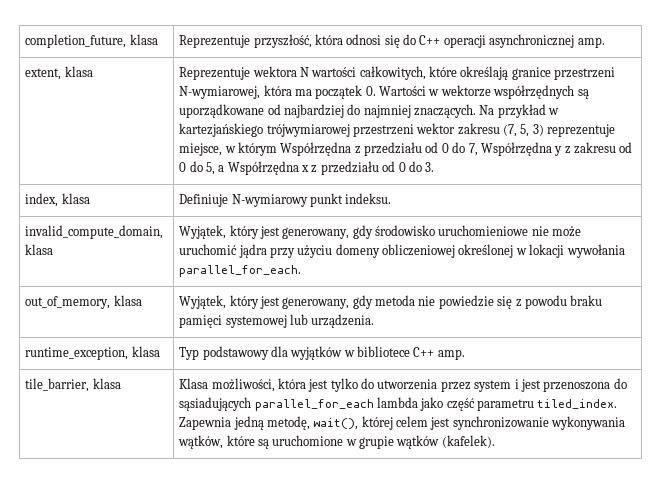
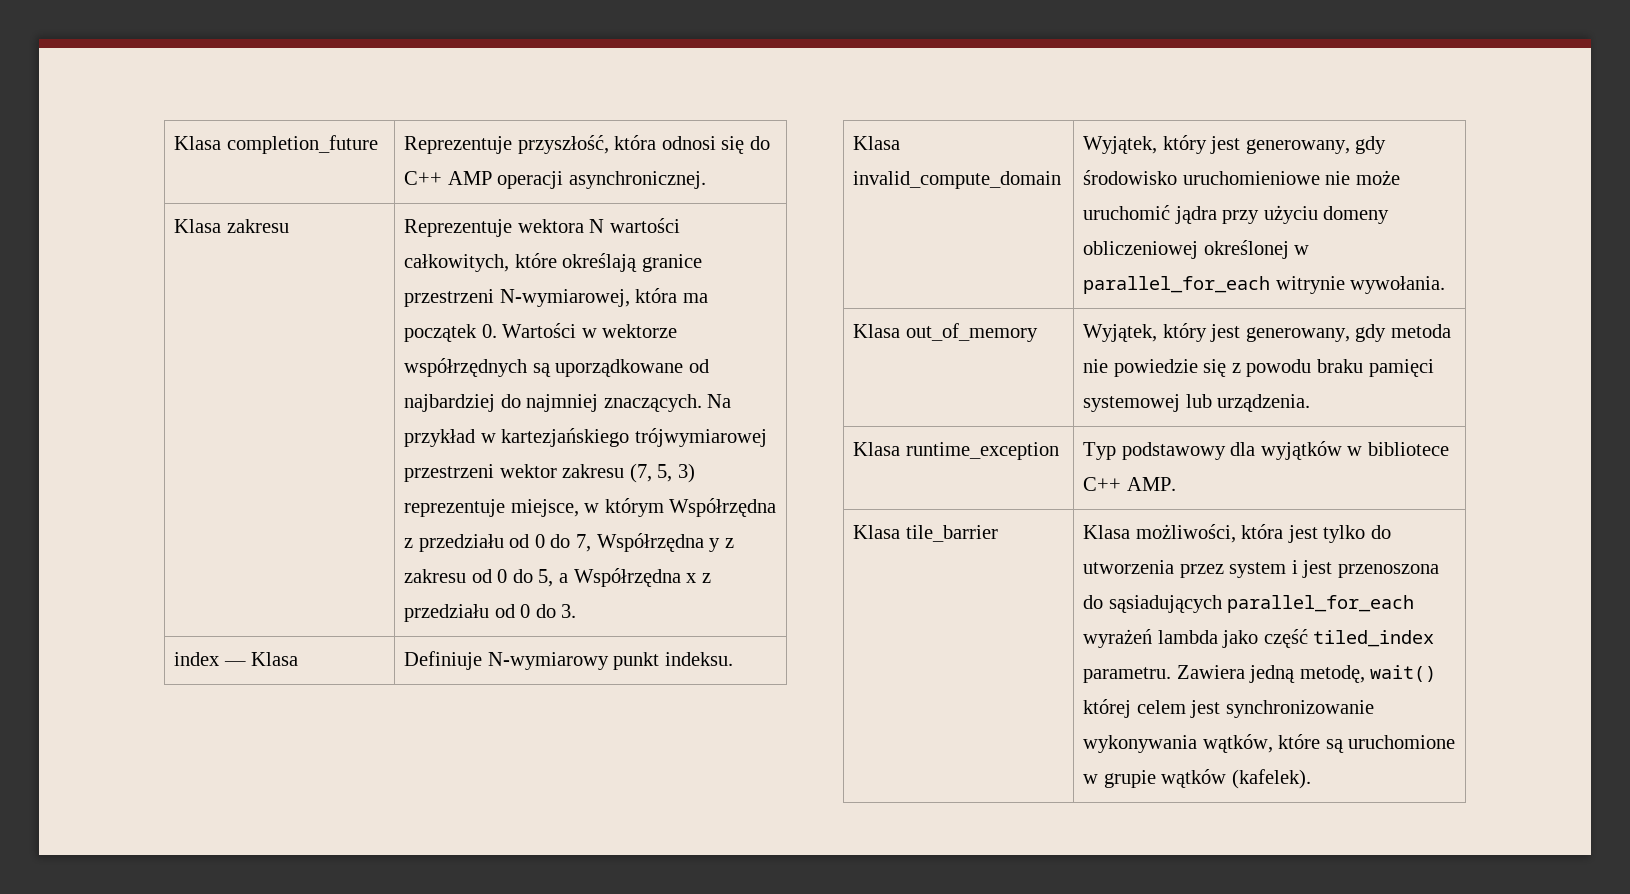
[25,34,158,48] completion_future, klasa -> [174,135,378,154] Klasa completion_future
[443,34,605,48] [25,66,93,80] operacji asynchronicznej amp. // extent, klasa -> [447,171,706,189] [174,219,289,233] AMP operacji asynchronicznej. // Klasa zakresu
[25,193,90,207] index, klasa -> [174,652,299,666] index — Klasa
[25,225,164,239] [25,244,54,255] invalid_compute_domain, klasa -> [853,136,901,150] [853,171,1062,189] Klasa invalid_compute_domain
[529,244,625,258] [179,265,302,277] [25,295,142,309] lokacji wywołania parallel_for_each. // out_of_memory, klasa -> [1083,276,1446,294] [853,323,1038,342] parallel_for_each witrynie wywołania. // Klasa out_of_memory
[25,346,160,360] runtime_exception, klasa -> [853,442,1059,460] Klasa runtime_exception
[437,349,465,360] [25,378,121,392] amp. // tile_barrier, klasa -> [1126,477,1176,491] [853,525,998,542] AMP. // Klasa tile_barrier
(374, 405) none -> [1083,629,1153,648] wyrażeń
[477,399,618,411] [179,417,232,430] parametru tiled_index. Zapewnia -> [1313,630,1435,647] [1083,665,1245,683] tiled_index parametru. Zawiera
[313,418,359,430] wait(), -> [1370,665,1437,682] wait()

